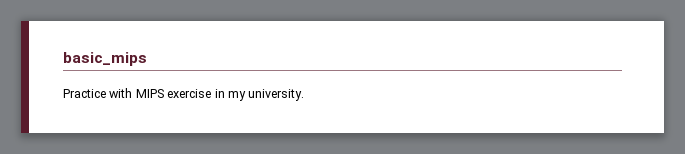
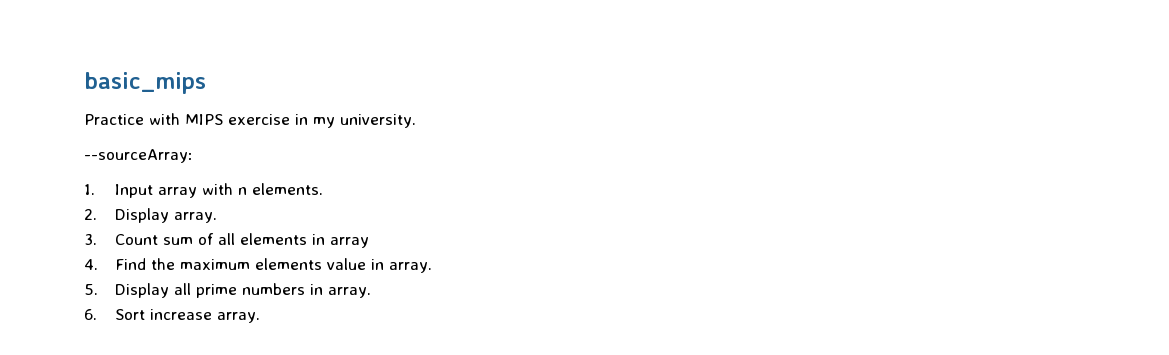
(305, 95) none -> [84,149,193,163] [84,183,324,198] [84,208,218,223] [84,233,370,248] [84,258,433,273] [84,283,372,298] [84,309,261,323] // --sourceArray: // 1. Input array with n elements. // 2. Display array. // 3. Count sum of all elements in array // 4. Find the maximum elements value in array. // 5. Display all prime numbers in array. // 6. Sort increase array.

